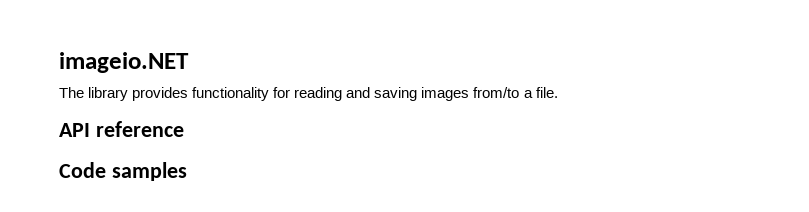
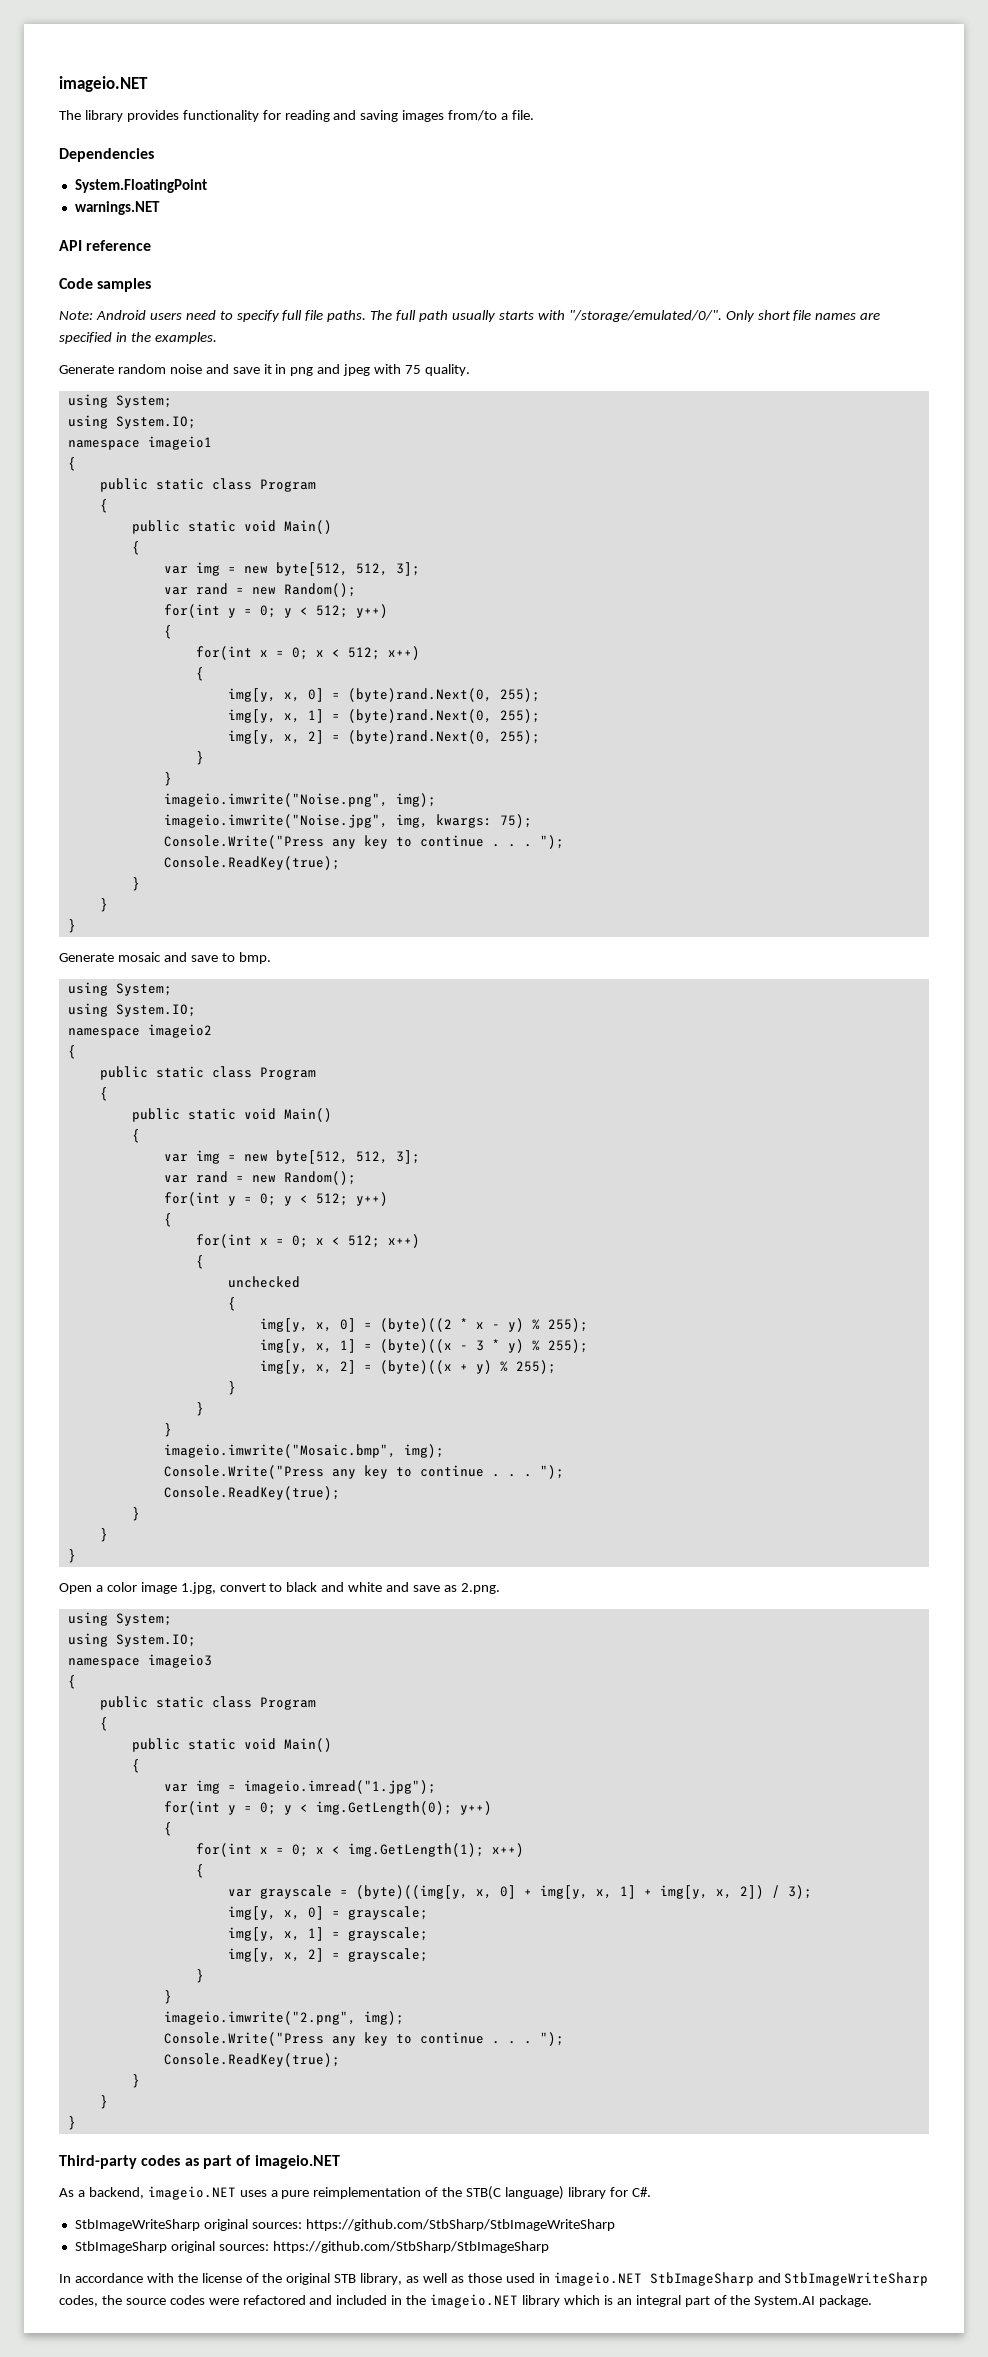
(558, 92) none -> [59,148,154,162] [74,179,207,193] [74,201,160,215] // Dependencies // System.FloatingPoint // warnings.NET
(187, 171) none -> [59,310,881,322] [59,332,217,344] [59,364,470,376] [67,394,172,408] [67,415,196,429] [67,436,212,450] [67,457,76,471] [99,478,316,492] [99,499,108,513] [131,520,332,534] [131,541,140,555] [163,562,420,576] [163,583,356,597] [163,604,388,618] [163,625,172,639] [195,646,420,660] [195,667,204,681] [227,688,540,702] [227,709,540,723] [227,730,540,744] [195,751,204,765] [163,772,172,786] [163,793,436,807] [163,814,532,828] [163,835,564,849] [163,856,340,870] [131,877,140,891] [99,898,108,912] [67,919,76,933] [59,952,271,964] [67,982,172,996] [67,1003,196,1017] [67,1024,212,1038] [67,1045,76,1059] [99,1066,316,1080] [99,1087,108,1101] [131,1108,332,1122] [131,1129,140,1143] [163,1150,420,1164] [163,1171,356,1185] [163,1192,388,1206] [163,1213,172,1227] [195,1234,420,1248] [195,1255,204,1269] [227,1276,300,1288] [227,1297,236,1311] [259,1318,588,1332] [259,1339,588,1353] [259,1360,556,1374] [227,1381,236,1395] [195,1402,204,1416] [163,1423,172,1437] [163,1444,444,1458] [163,1465,564,1479] [163,1486,340,1500] [131,1507,140,1521] [99,1528,108,1542] [67,1549,76,1563] [59,1582,500,1594] [67,1612,172,1626] [67,1633,196,1647] [67,1654,212,1668] [67,1675,76,1689] [99,1696,316,1710] [99,1717,108,1731] [131,1738,332,1752] [131,1759,140,1773] [163,1780,436,1794] [163,1801,492,1815] [163,1822,172,1836] [195,1843,524,1857] [195,1864,204,1878] [227,1885,812,1899] [227,1906,428,1920] [227,1927,428,1941] [227,1948,428,1962] [195,1969,204,1983] [163,1990,172,2004] [163,2011,404,2025] [163,2032,564,2046] [163,2053,340,2067] [131,2074,140,2088] [99,2095,108,2109] [67,2116,76,2130] [59,2155,340,2169] [59,2186,651,2200] [74,2219,615,2231] [74,2241,549,2253] [59,2272,929,2286] [59,2294,873,2308] // Note: Android users need to specify full file paths. The full path usually starts with "/storage/emulated/0/". Only short file names are specified in the examples. // Generate random noise and save it in png and jpeg with 75 quality. // using System; // using System.IO; // namespace imageio1 // { // public static class Program // { // public static void Main() // { // var img = new byte[512, 512, 3]; // var rand = new Random(); // for(int y = 0; y < 512; y++) // { // for(int x = 0; x < 512; x++) // { // img[y, x, 0] = (byte)rand.Next(0, 255); // img[y, x, 1] = (byte)rand.Next(0, 255); // img[y, x, 2] = (byte)rand.Next(0, 255); // } // } // imageio.imwrite("Noise.png", img); // imageio.imwrite("Noise.jpg", img, kwargs: 75); // Console.Write("Press any key to continue . . . "); // Console.ReadKey(true); // } // } // } // Generate mosaic and save to bmp. // using System; // using System.IO; // namespace imageio2 // { // public static class Program // { // public static void Main() // { // var img = new byte[512, 512, 3]; // var rand = new Random(); // for(int y = 0; y < 512; y++) // { // for(int x = 0; x < 512; x++) // { // unchecked // { // img[y, x, 0] = (byte)((2 * x - y) % 255); // img[y, x, 1] = (byte)((x - 3 * y) % 255); // img[y, x, 2] = (byte)((x + y) % 255); // } // } // } // imageio.imwrite("Mosaic.bmp", img); // Console.Write("Press any key to continue . . . "); // Console.ReadKey(true); // } // } // } // Open a color image 1.jpg, convert to black and white and save as 2.png. // using System; // using System.IO; // namespace imageio3 // { // public static class Program // { // public static void Main() // { // var img = imageio.imread("1.jpg"); // for(int y = 0; y < img.GetLength(0); y++) // { // for(int x = 0; x < img.GetLength(1); x++) // { // var grayscale = (byte)((img[y, x, 0] + img[y, x, 1] + img[y, x, 2]) / 3); // img[y, x, 0] = grayscale; // img[y, x, 1] = grayscale; // img[y, x, 2] = grayscale; // } // } // imageio.imwrite("2.png", img); // Console.Write("Press any key to continue . . . "); // Console.ReadKey(true); // } // } // } // Third-party codes as part of imageio.NET // As a backend, imageio.NET uses a pure reimplementation of the STB(C language) library for C#. // StbImageWriteSharp original sources: https://github.com/StbSharp/StbImageWriteSharp // StbImageSharp original sources: https://github.com/StbSharp/StbImageSharp // In accordance with the license of the original STB library, as well as those used in imageio.NET StbImageSharp and StbImageWriteSharp codes, the source codes were refactored and included in the imageio.NET library which is an integral part of the System.AI package.

